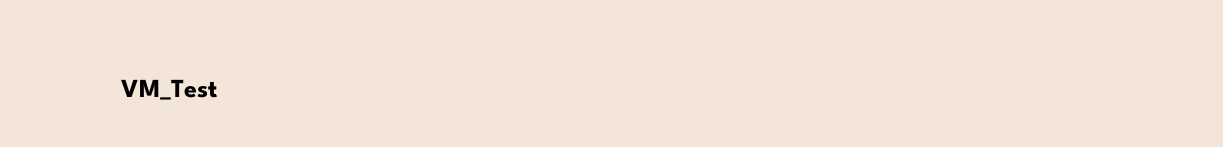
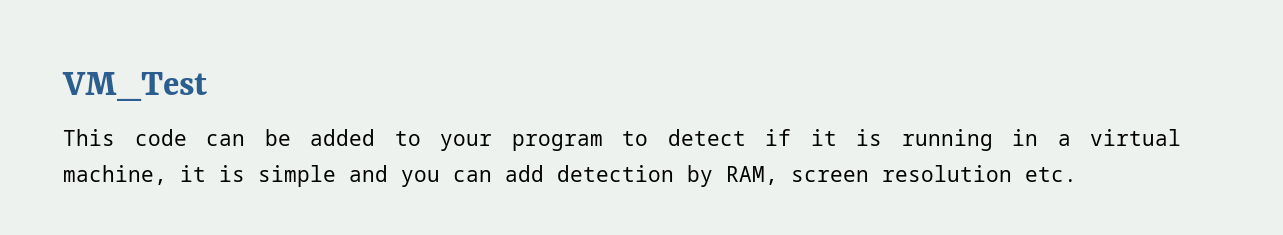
(218, 89) none -> [63,129,1181,151] [63,165,1077,187] // This code can be added to your program to detect if it is running in a virtual machine, it is simple and you can add detection by RAM, screen resolution etc.

